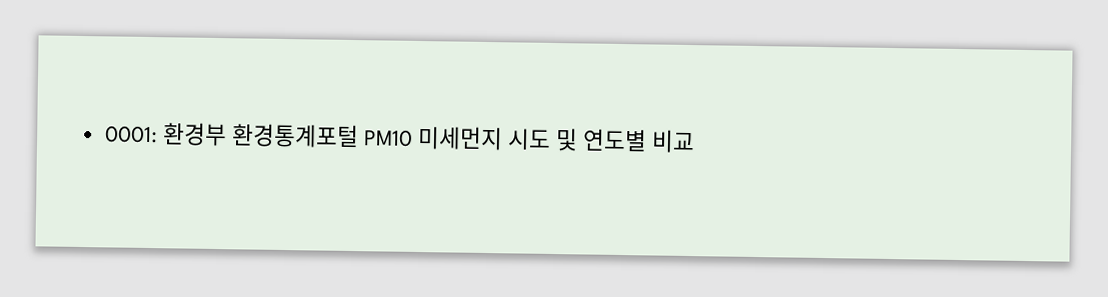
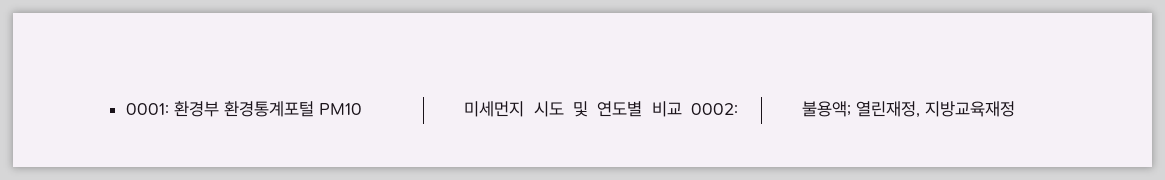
(696, 141) none -> [691,101,1016,118] 0002: 불용액; 열린재정, 지방교육재정

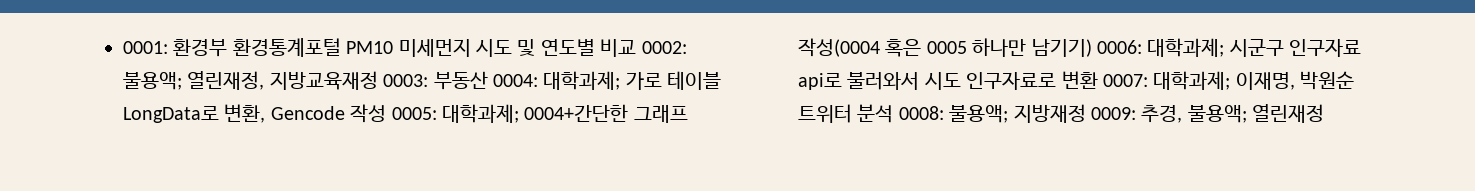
(1016, 109) none -> [383,71,722,90] [123,104,688,123] [798,38,1362,57] [798,71,1355,90] [798,104,1325,123] 0003: 부동산 0004: 대학과제; 가로 테이블 LongData로 변환, Gencode 작성 0005: 대학과제; 0004+간단한 그래프 작성(0004 혹은 0005 하나만 남기기) 0006: 대학과제; 시군구 인구자료 api로 불러와서 시도 인구자료로 변환 0007: 대학과제; 이재명, 박원순 트위터 분석 0008: 불용액; 지방재정 0009: 추경, 불용액; 열린재정

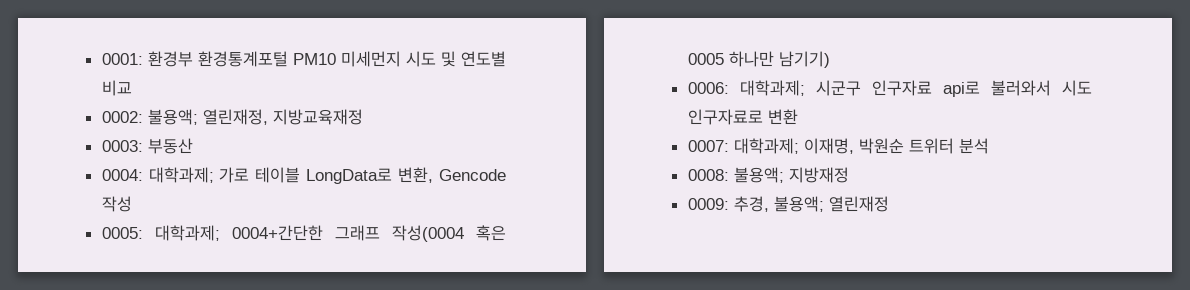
(637, 48) none -> (132, 88) //
(378, 80) none -> (363, 117) //
(488, 80) none -> (193, 146) //
(387, 113) none -> (132, 204) //
(1092, 48) none -> (830, 59) //
(1098, 80) none -> (798, 117) //
(894, 113) none -> (989, 146) //
(1086, 113) none -> (849, 175) //

